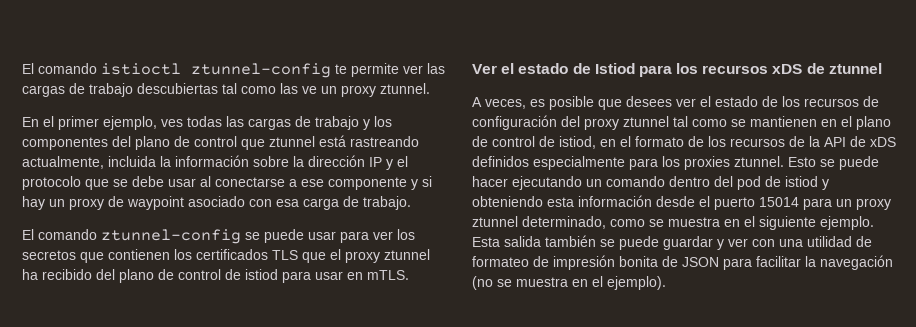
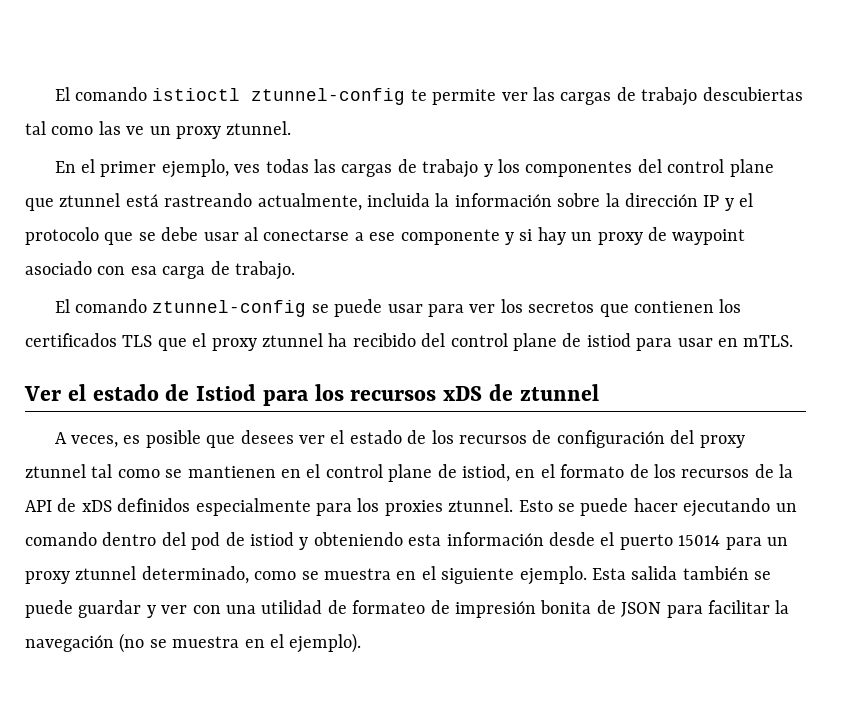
[135,136,237,150] plano de control -> [667,159,774,177] control plane
[119,269,221,283] plano de control -> [450,333,557,351] control plane
[856,116,891,130] [472,136,535,147] plano de control -> [325,464,433,482] control plane

